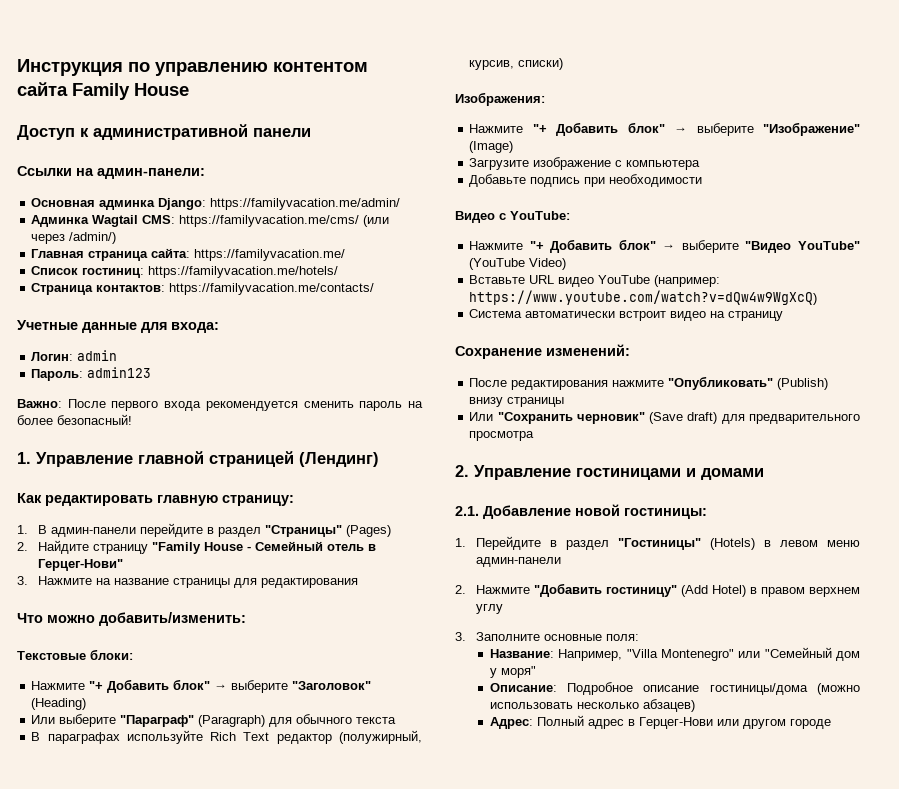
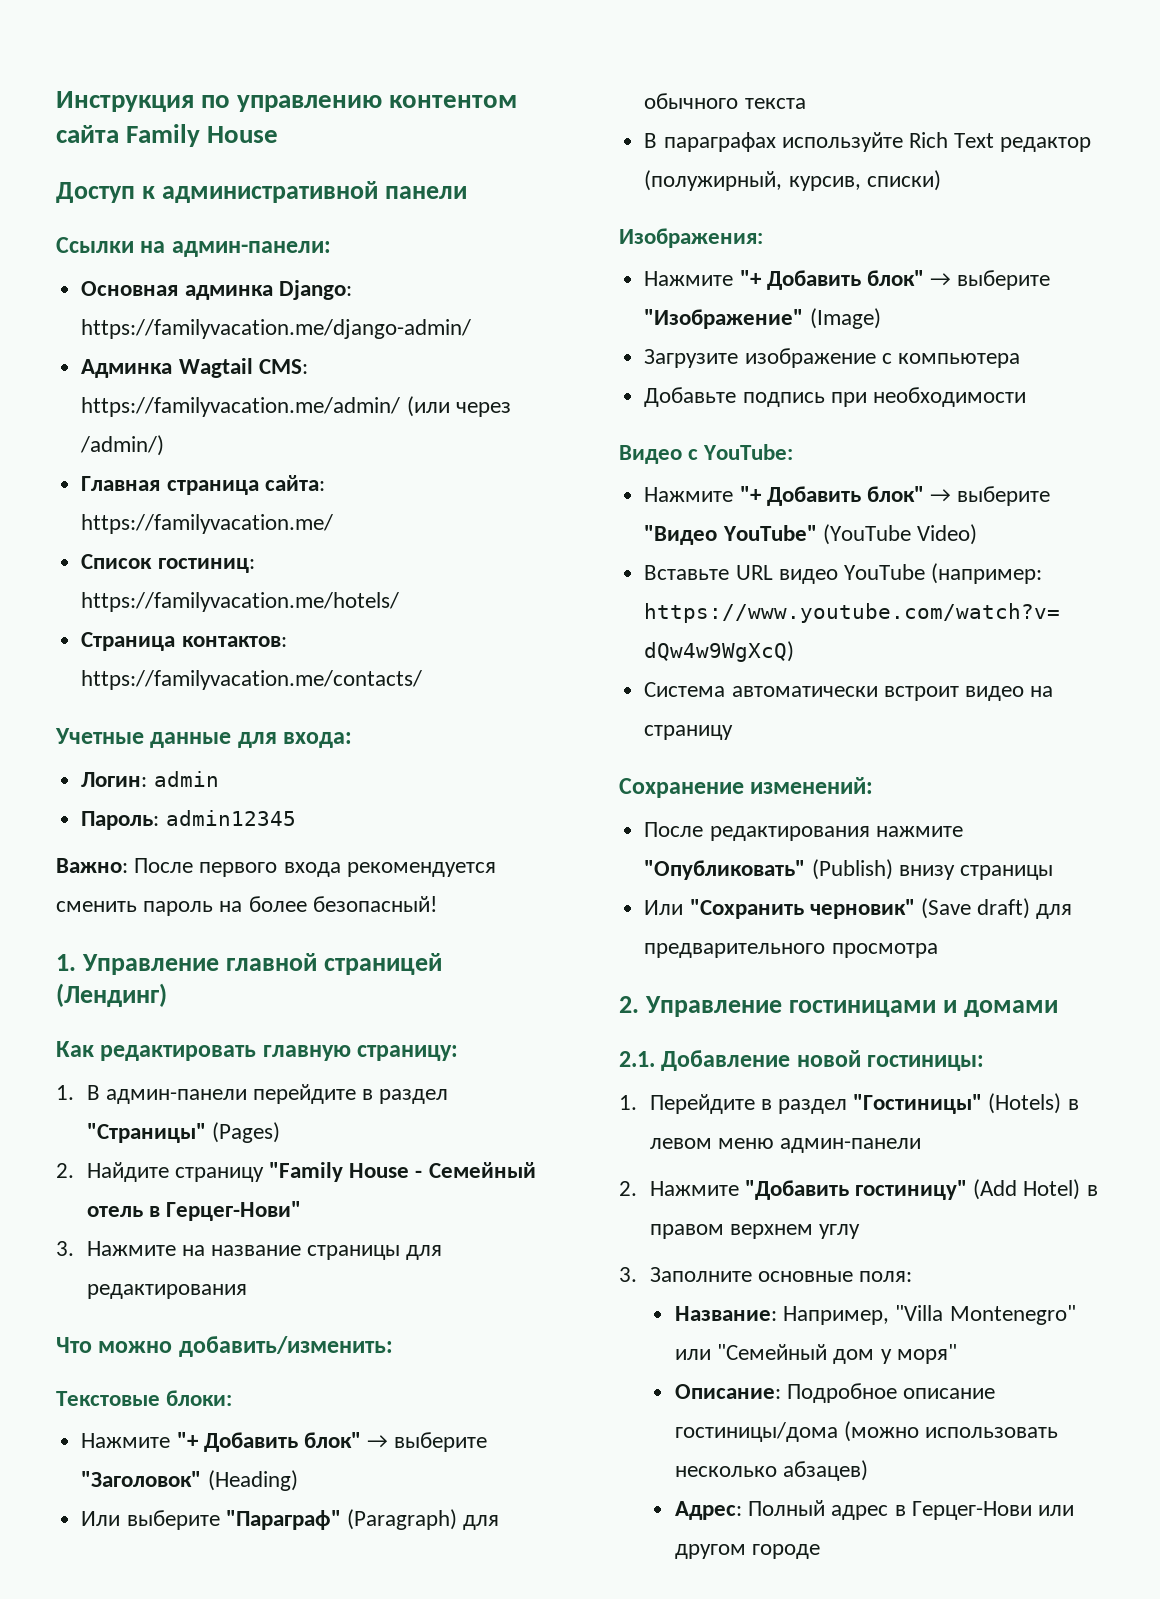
[210,198,401,210] https://familyvacation.me/admin/ -> [81,319,472,339] https://familyvacation.me/django-admin/
[179,215,360,227] https://familyvacation.me/cms/ -> [81,397,401,417] https://familyvacation.me/admin/
[87,367,152,378] admin123 -> [165,810,296,826] admin12345

